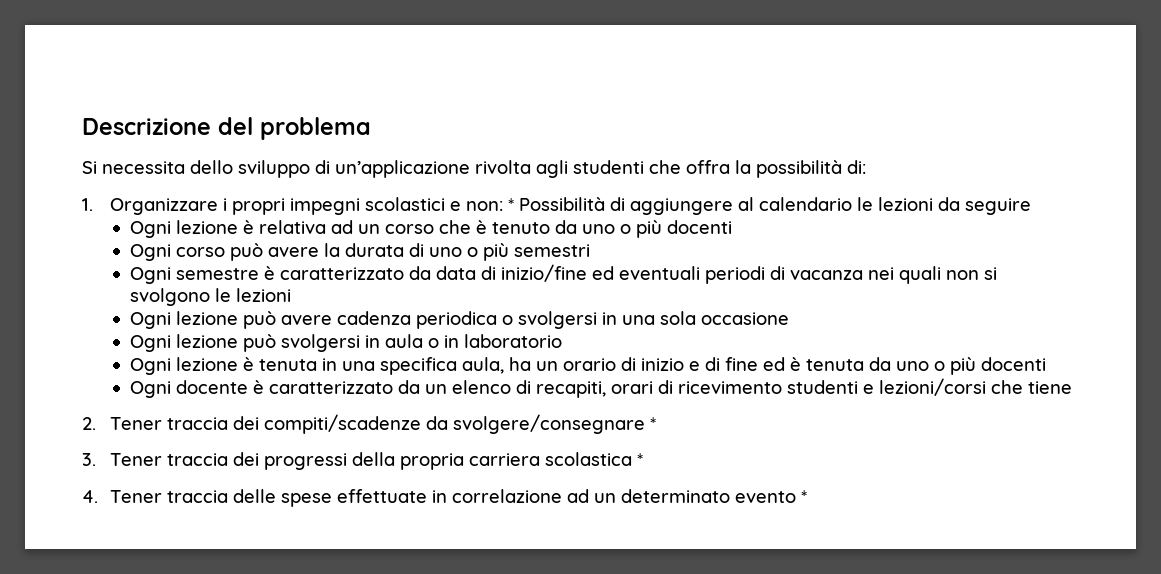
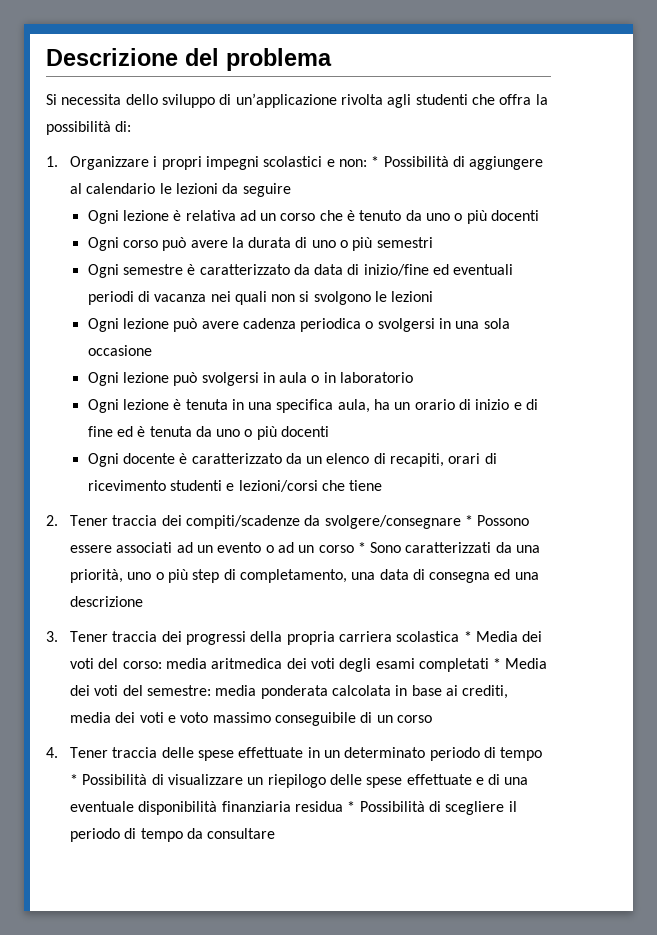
(656, 423) none -> [477,515,530,526] [69,542,541,553] [69,569,539,583] [69,596,143,607] Possono essere associati ad un evento o ad un corso * Sono caratterizzati da una priorità, uno o più step di completamento, una data di consegna ed una descrizione
(643, 459) none -> [475,631,543,642] [69,658,548,672] [69,685,509,699] [69,712,432,726] Media dei voti del corso: media aritmedica dei voti degli esami completati * Media dei voti del semestre: media ponderata calcolata in base ai crediti, media dei voti e voto massimo conseguibile di un corso
[451,489,807,503] correlazione ad un determinato evento * -> [323,747,543,761] [69,774,529,788] [69,801,517,815] [69,828,276,842] un determinato periodo di tempo * Possibilità di visualizzare un riepilogo delle spese effettuate e di una eventuale disponibilità finanziaria residua * Possibilità di scegliere il periodo di tempo da consultare

